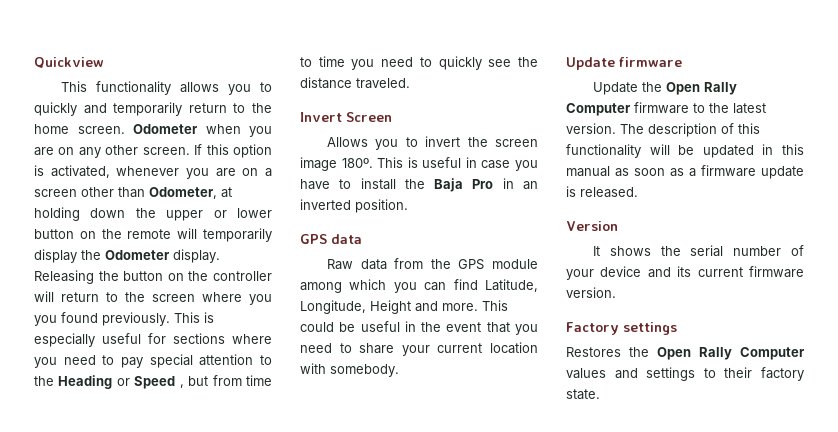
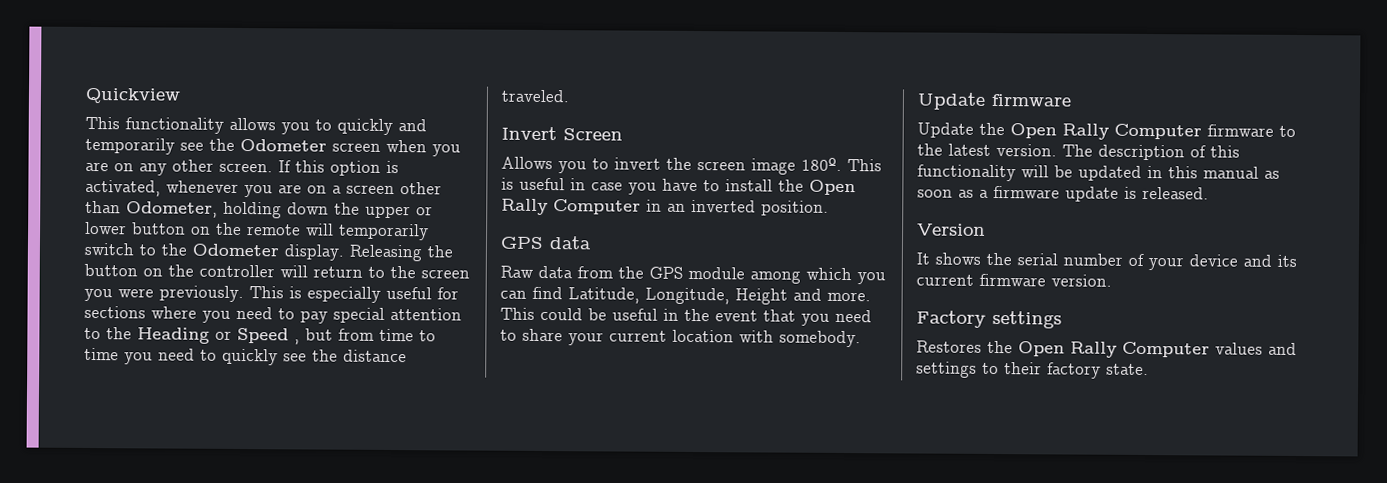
[188,103,272,113] [34,124,198,134] return to the home screen. Odometer -> [180,138,381,152] see the Odometer screen
[221,187,232,198] at -> (218, 209) none
[34,249,77,263] display -> [84,242,156,256] switch to
[202,292,272,305] [34,312,98,326] where you you found -> [84,288,154,302] you were
[434,178,494,192] Baja Pro -> [809,179,856,196] [501,198,641,216] Open Rally Computer

